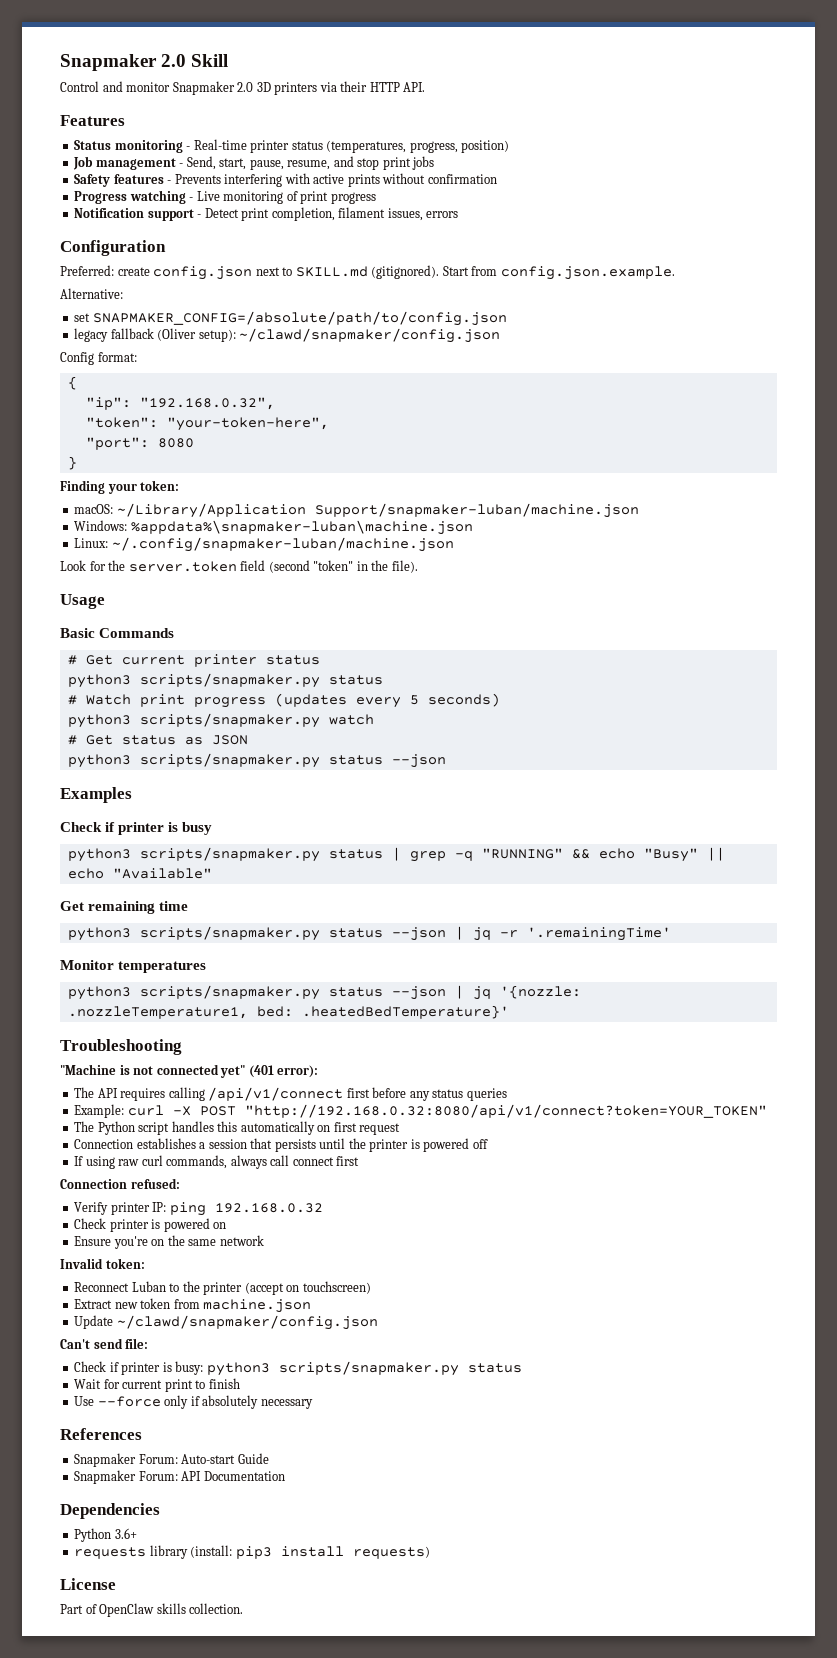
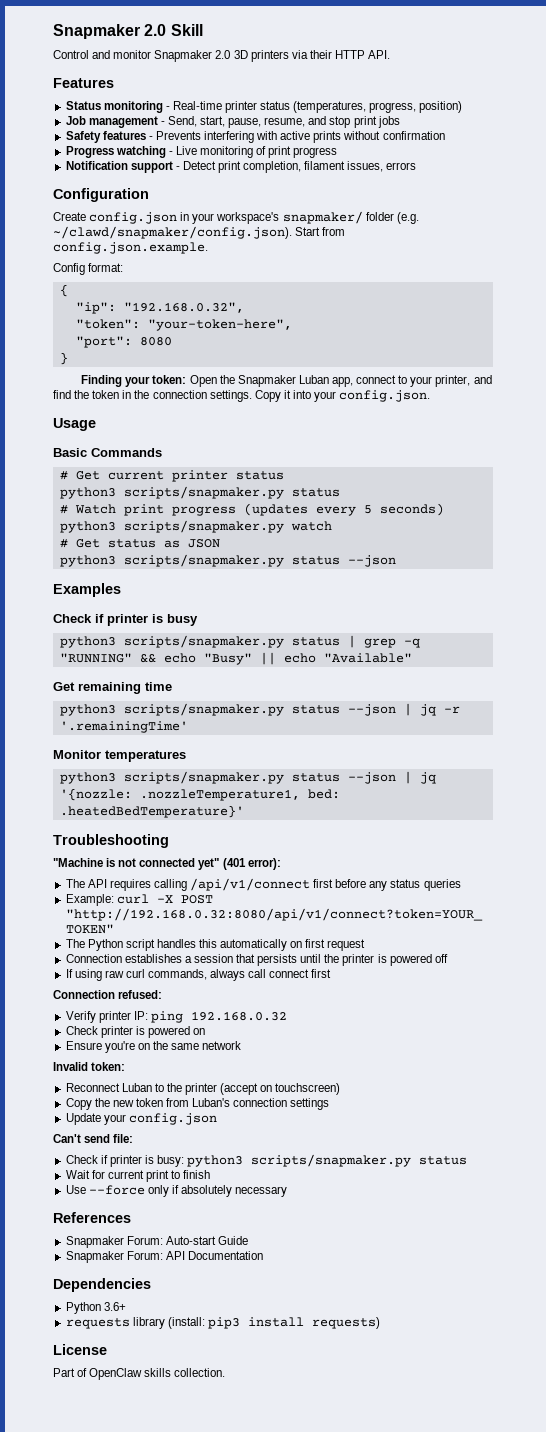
[60,265,675,280] [60,288,123,299] [74,311,507,326] [74,328,501,343] Preferred: create config.json next to SKILL.md (gitignored). Start from config.json.example. // Alternative: // set SNAPMAKER_CONFIG=/absolute/path/to/config.json // legacy fallback (Oliver setup): ~/clawd/snapmaker/config.json -> [53,211,419,224] [53,226,346,239] [53,242,208,254] Create config.json in your workspace's snapmaker/ folder (e.g. ~/clawd/snapmaker/config.json). Start from config.json.example.
[74,503,639,518] [74,520,473,535] [74,537,454,552] [60,560,418,573] // macOS: ~/Library/Application Support/snapmaker-luban/machine.json // Windows: %appdata%\snapmaker-luban\machine.json // Linux: ~/.config/snapmaker-luban/machine.json // Look for the server.token field (second "token" in the file). -> [189,375,492,387] [53,390,431,402] Open the Snapmaker Luban app, connect to your printer, and find the token in the connection settings. Copy it into your config.json.
[74,1299,113,1309] Extract -> [65,1098,110,1110] Copy the
[203,1299,312,1313] machine.json -> [192,1098,330,1110] Luban's connection settings
[116,1315,378,1330] ~/clawd/snapmaker/config.json -> [103,1113,217,1125] your config.json

